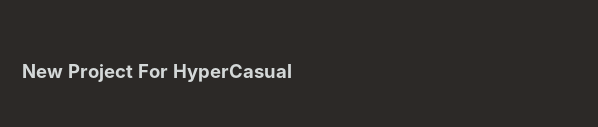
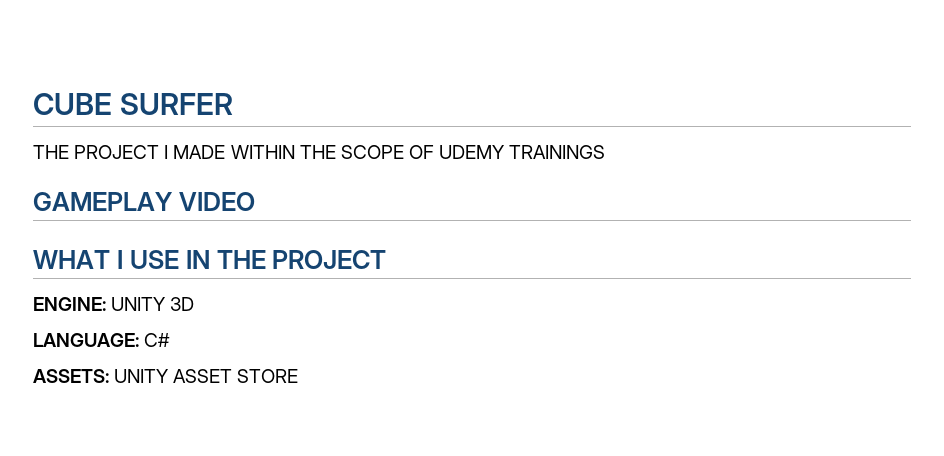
[22,64,292,82] New Project For HyperCasual -> [33,93,233,115] [33,145,606,159] [33,192,255,211] [33,250,387,269] [33,297,195,311] [33,333,171,347] [33,369,299,383] CUBE SURFER // THE PROJECT I MADE WITHIN THE SCOPE OF UDEMY TRAININGS // GAMEPLAY VIDEO // WHAT I USE IN THE PROJECT // ENGINE: UNITY 3D // LANGUAGE: C# // ASSETS: UNITY ASSET STORE

